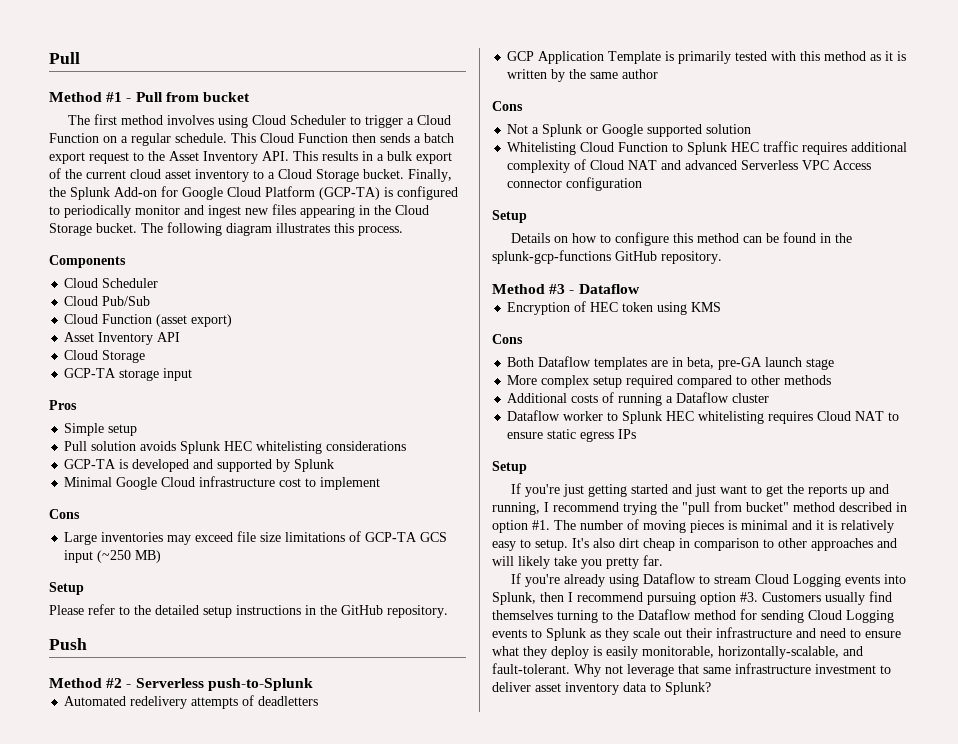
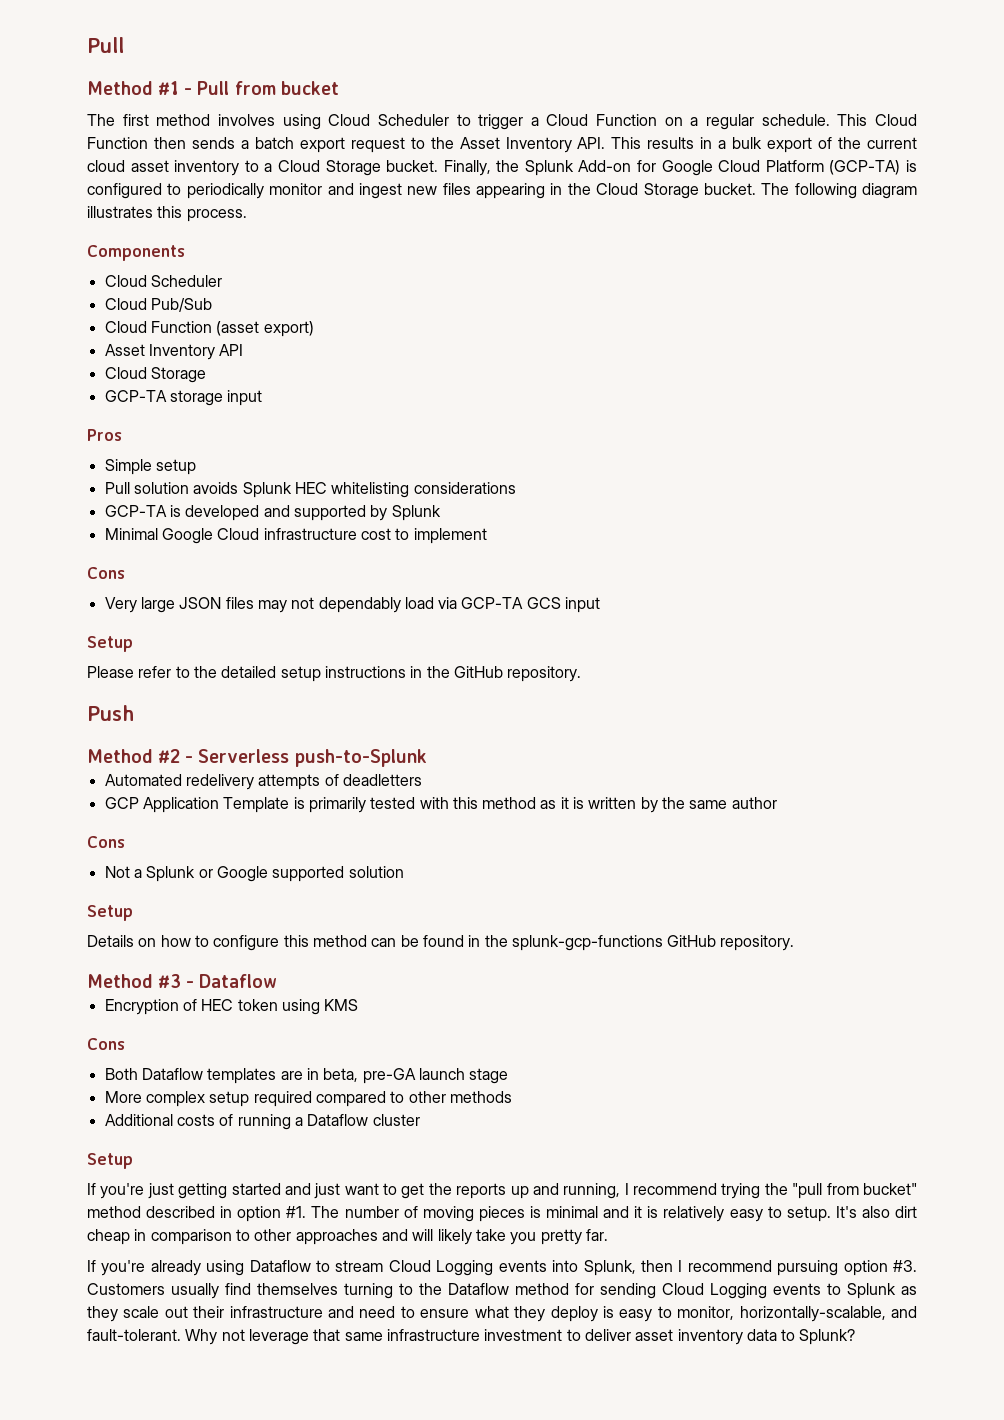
[64,531,362,545] Large inventories may exceed file size limitations of -> [104,597,458,613] Very large JSON files may not dependably load via
[97,550,162,563] (~250 MB) -> (601, 605) none
[507,141,908,155] [507,159,872,173] [507,177,643,191] // Whitelisting Cloud Function to Splunk HEC traffic requires additional complexity of Cloud NAT and advanced Serverless VPC Access connector configuration -> (404, 872) none
[507,410,900,424] [507,429,637,442] // Dataflow worker to Splunk HEC whitelisting requires Cloud NAT to ensure static egress IPs -> (420, 1120) none
[606,646,714,659] easily monitorable, -> [619,1306,735,1322] easy to monitor,

